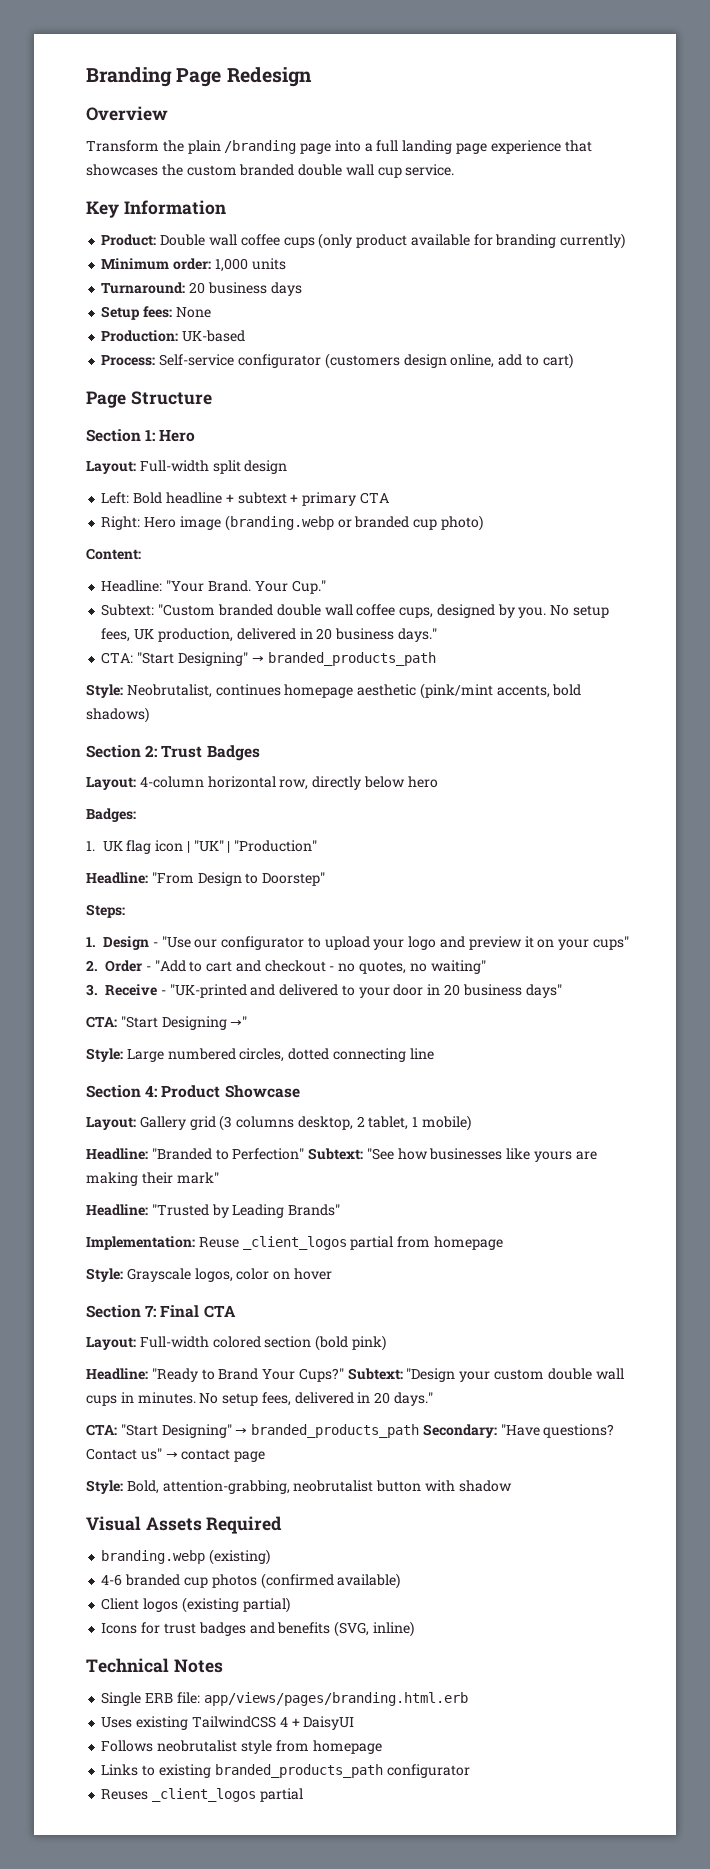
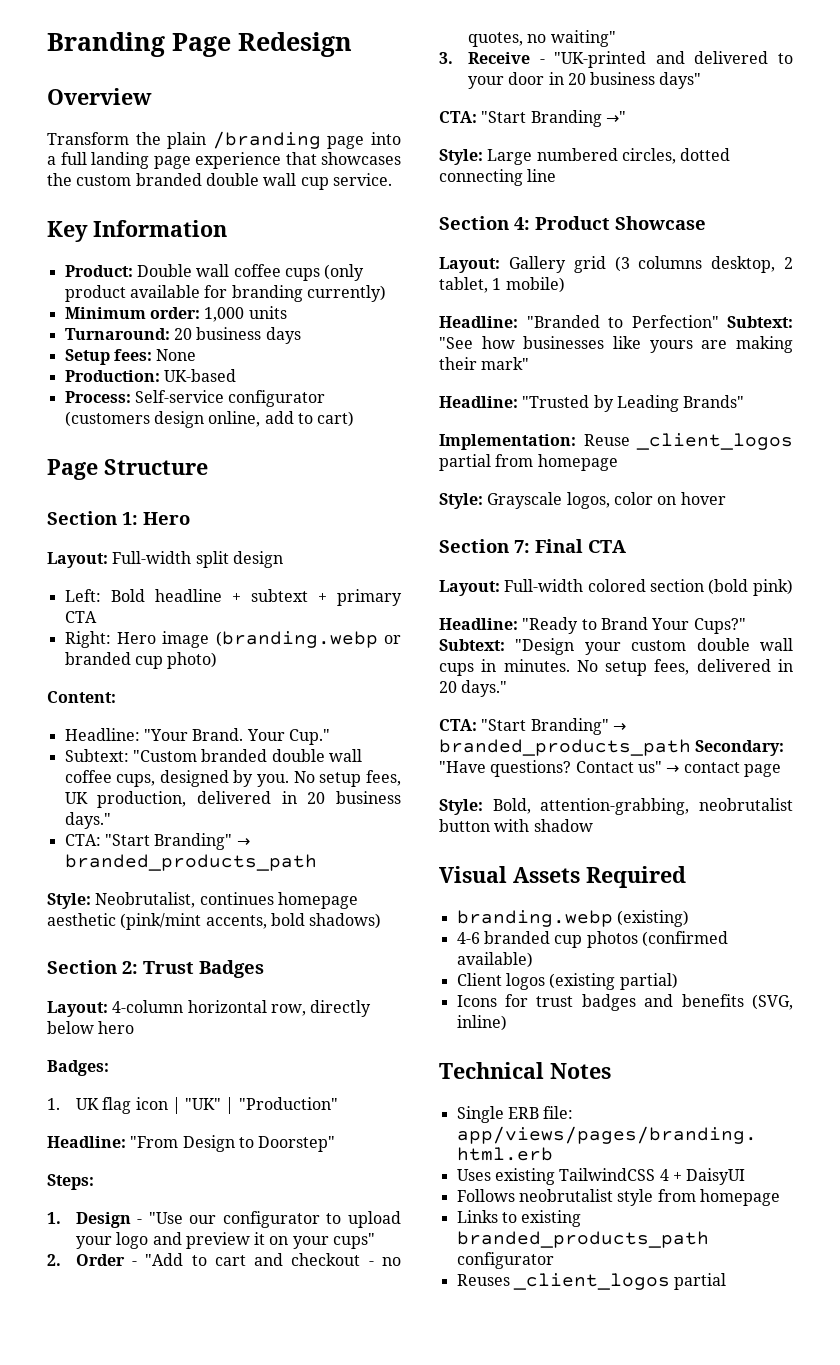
[177,652,248,666] Designing" -> [154,833,233,850] Branding"
[161,1016,227,1030] Designing -> [530,110,602,127] Branding
[161,1424,232,1438] Designing" -> [530,718,609,735] Branding"

